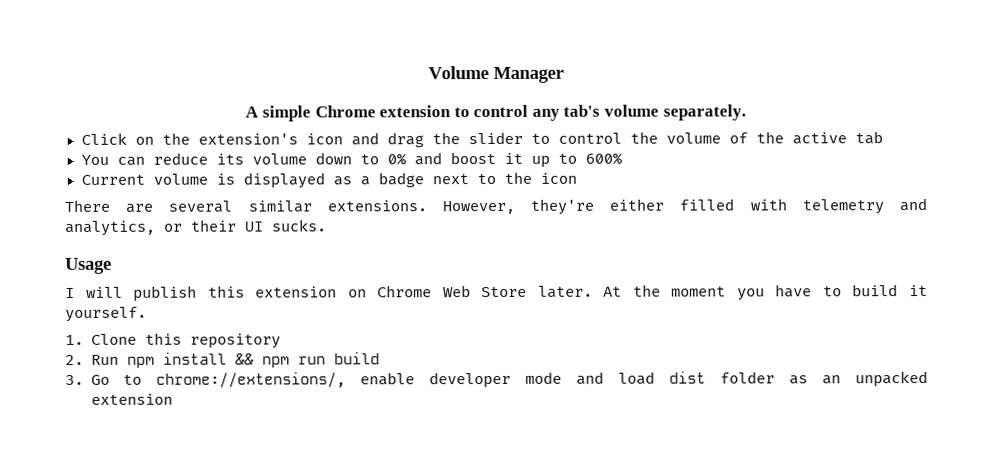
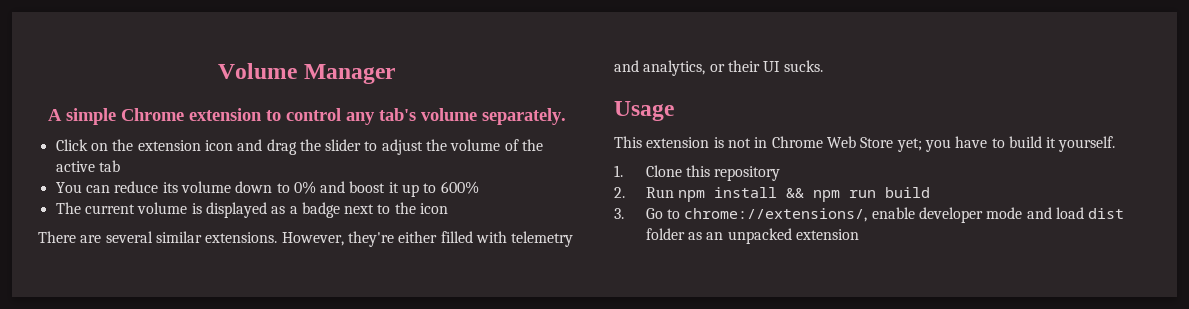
[197,133,298,145] extension's -> [137,140,201,151] extension
[557,132,622,144] control -> [381,139,423,155] adjust
[80,174,145,185] Current -> [55,202,135,214] The current
[65,284,727,302] I will publish this extension on Chrome Web Store later. At the moment -> [614,136,922,152] This extension is not in Chrome Web Store yet;

